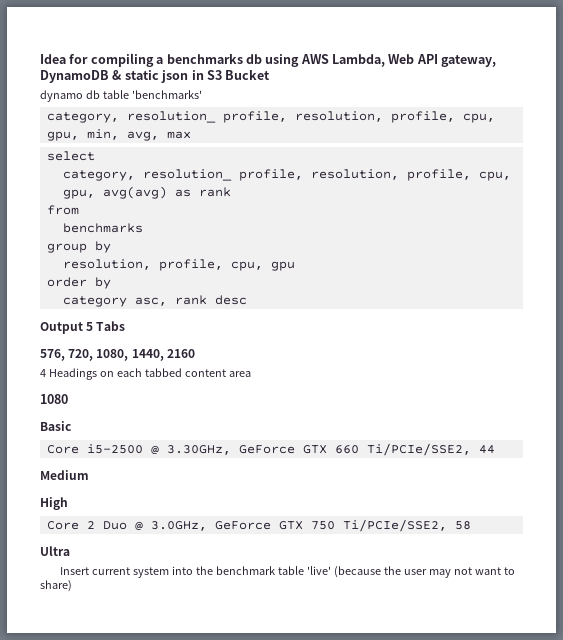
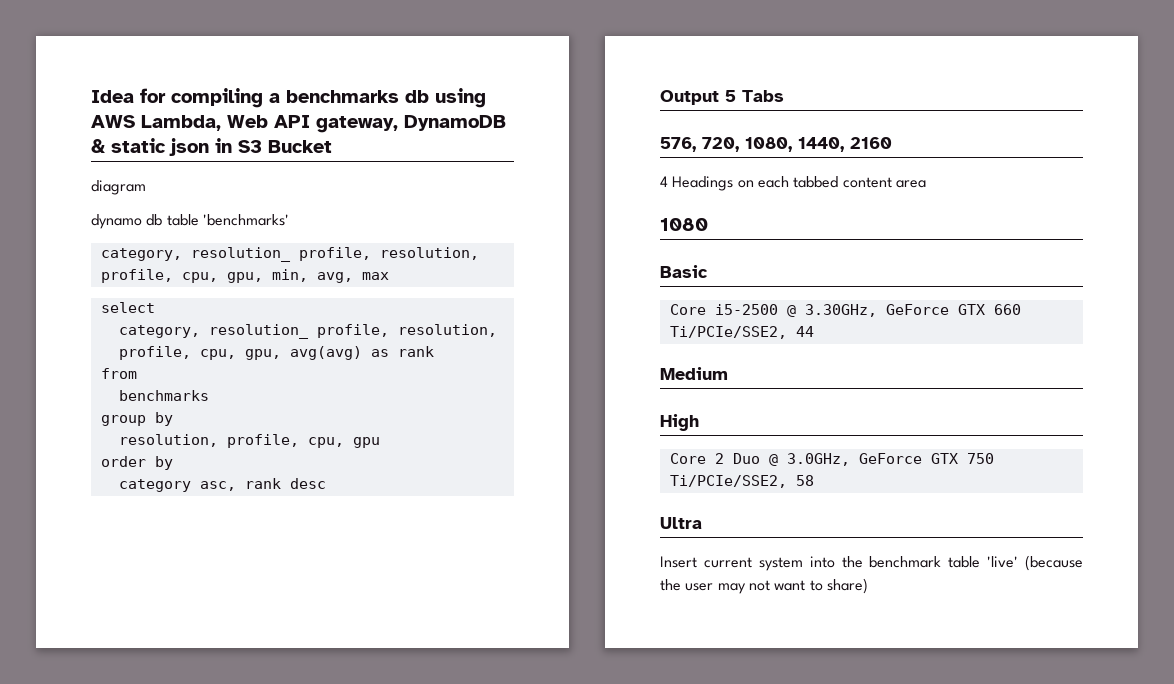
(271, 75) none -> [91,180,146,195] // diagram

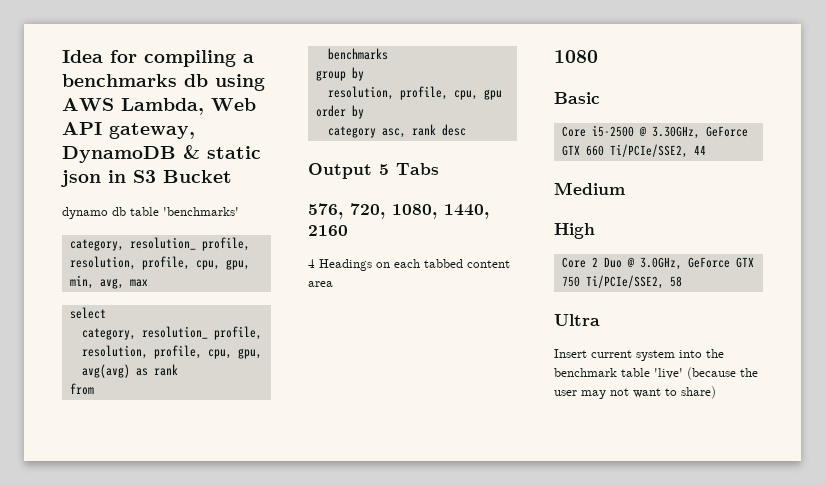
[91,180,146,195] // diagram -> (232, 176) none

